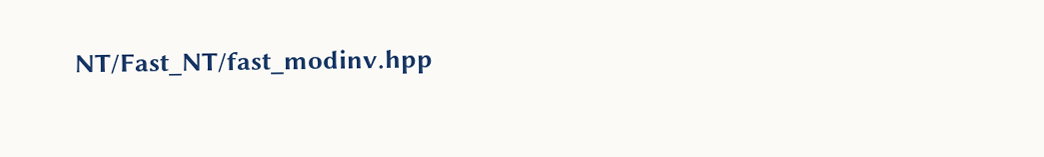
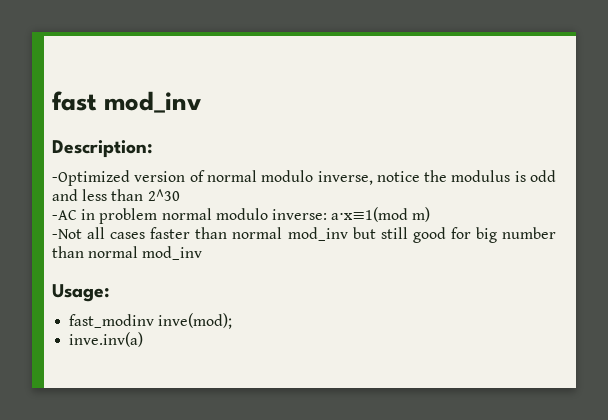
[74,48,433,79] NT/Fast_NT/fast_modinv.hpp -> [52,91,202,113] [52,140,153,158] [52,170,557,186] [52,189,180,201] [52,207,431,224] [52,227,556,243] [52,246,203,260] [52,284,110,302] [69,313,233,329] [69,332,144,347] fast mod_inv // Description: // -Optimized version of normal modulo inverse, notice the modulus is odd and less than 2^30 // -AC in problem normal modulo inverse: a⋅x≡1(mod m) // -Not all cases faster than normal mod_inv but still good for big number than normal mod_inv // Usage: // fast_modinv inve(mod); // inve.inv(a)

